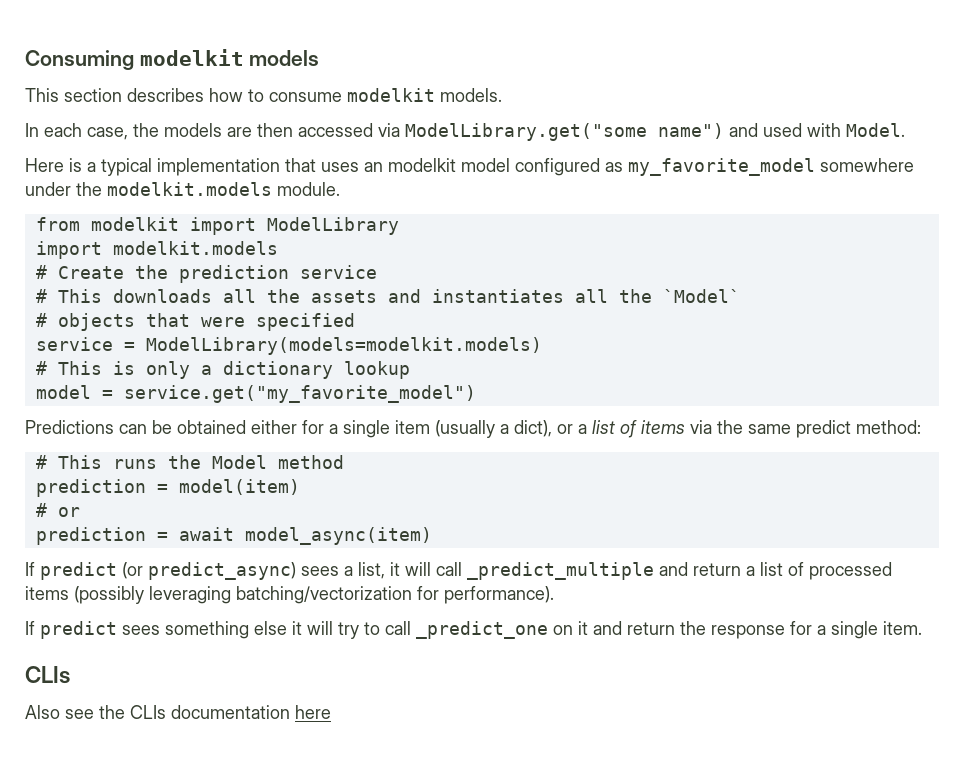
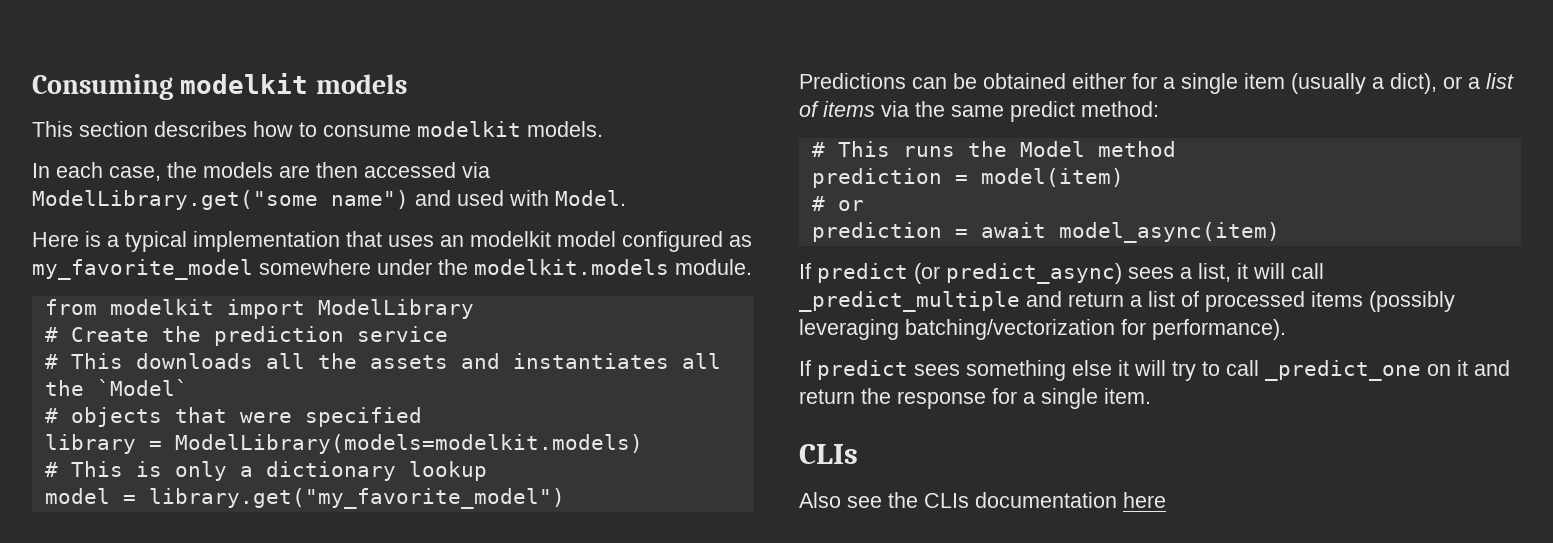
[35,241,278,259] // import modelkit.models -> (474, 309) none
[35,337,113,351] service -> [44,434,136,454] library
[123,385,476,403] service.get("my_favorite_model") -> [148,488,565,509] library.get("my_favorite_model")

